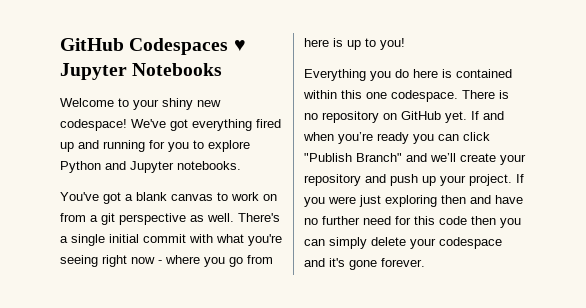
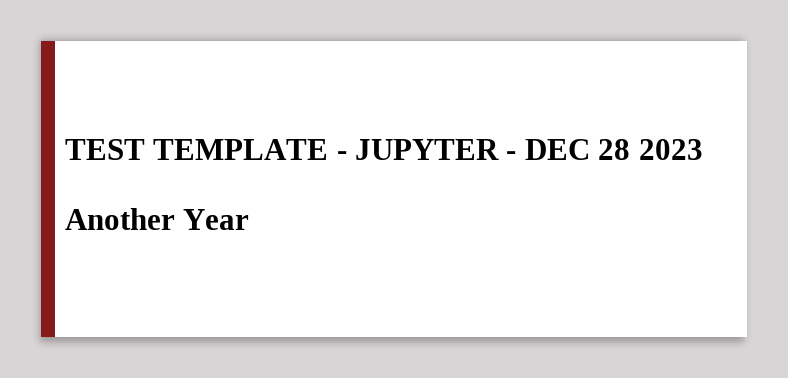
[60,38,246,55] [60,63,223,80] [60,98,221,110] [60,119,281,131] [60,140,250,152] [60,161,241,173] [60,192,277,204] [60,213,280,225] [60,234,282,246] [60,255,273,267] [304,38,405,50] [304,69,512,81] [303,90,509,102] [304,111,504,123] [303,132,490,144] [304,153,526,165] [304,174,524,186] [304,195,523,207] [304,216,521,228] [304,237,502,249] [304,258,425,270] GitHub Codespaces ♥ Jupyter Notebooks // Welcome to your shiny new codespace! We've got everything fired up and running for you to explore Python and Jupyter notebooks. // You've got a blank canvas to work on from a git perspective as well. There's a single initial commit with what you're seeing right now - where you go from here is up to you! // Everything you do here is contained within this one codespace. There is no repository on GitHub yet. If and when you’re ready you can click "Publish Branch" and we’ll create your repository and push up your project. If you were just exploring then and have no further need for this code then you can simply delete your codespace and it's gone forever. -> [65,139,703,160] [65,208,250,230] TEST TEMPLATE - JUPYTER - DEC 28 2023 // Another Year

